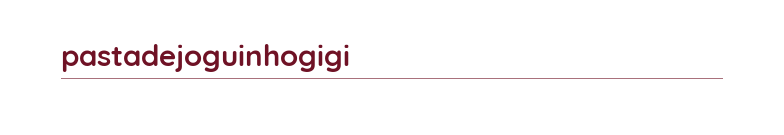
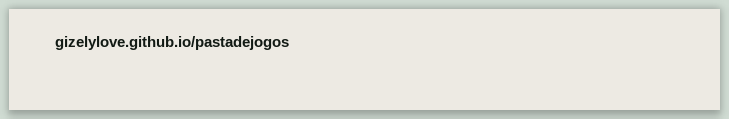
[61,44,350,72] pastadejoguinhogigi -> [55,36,289,50] gizelylove.github.io/pastadejogos

